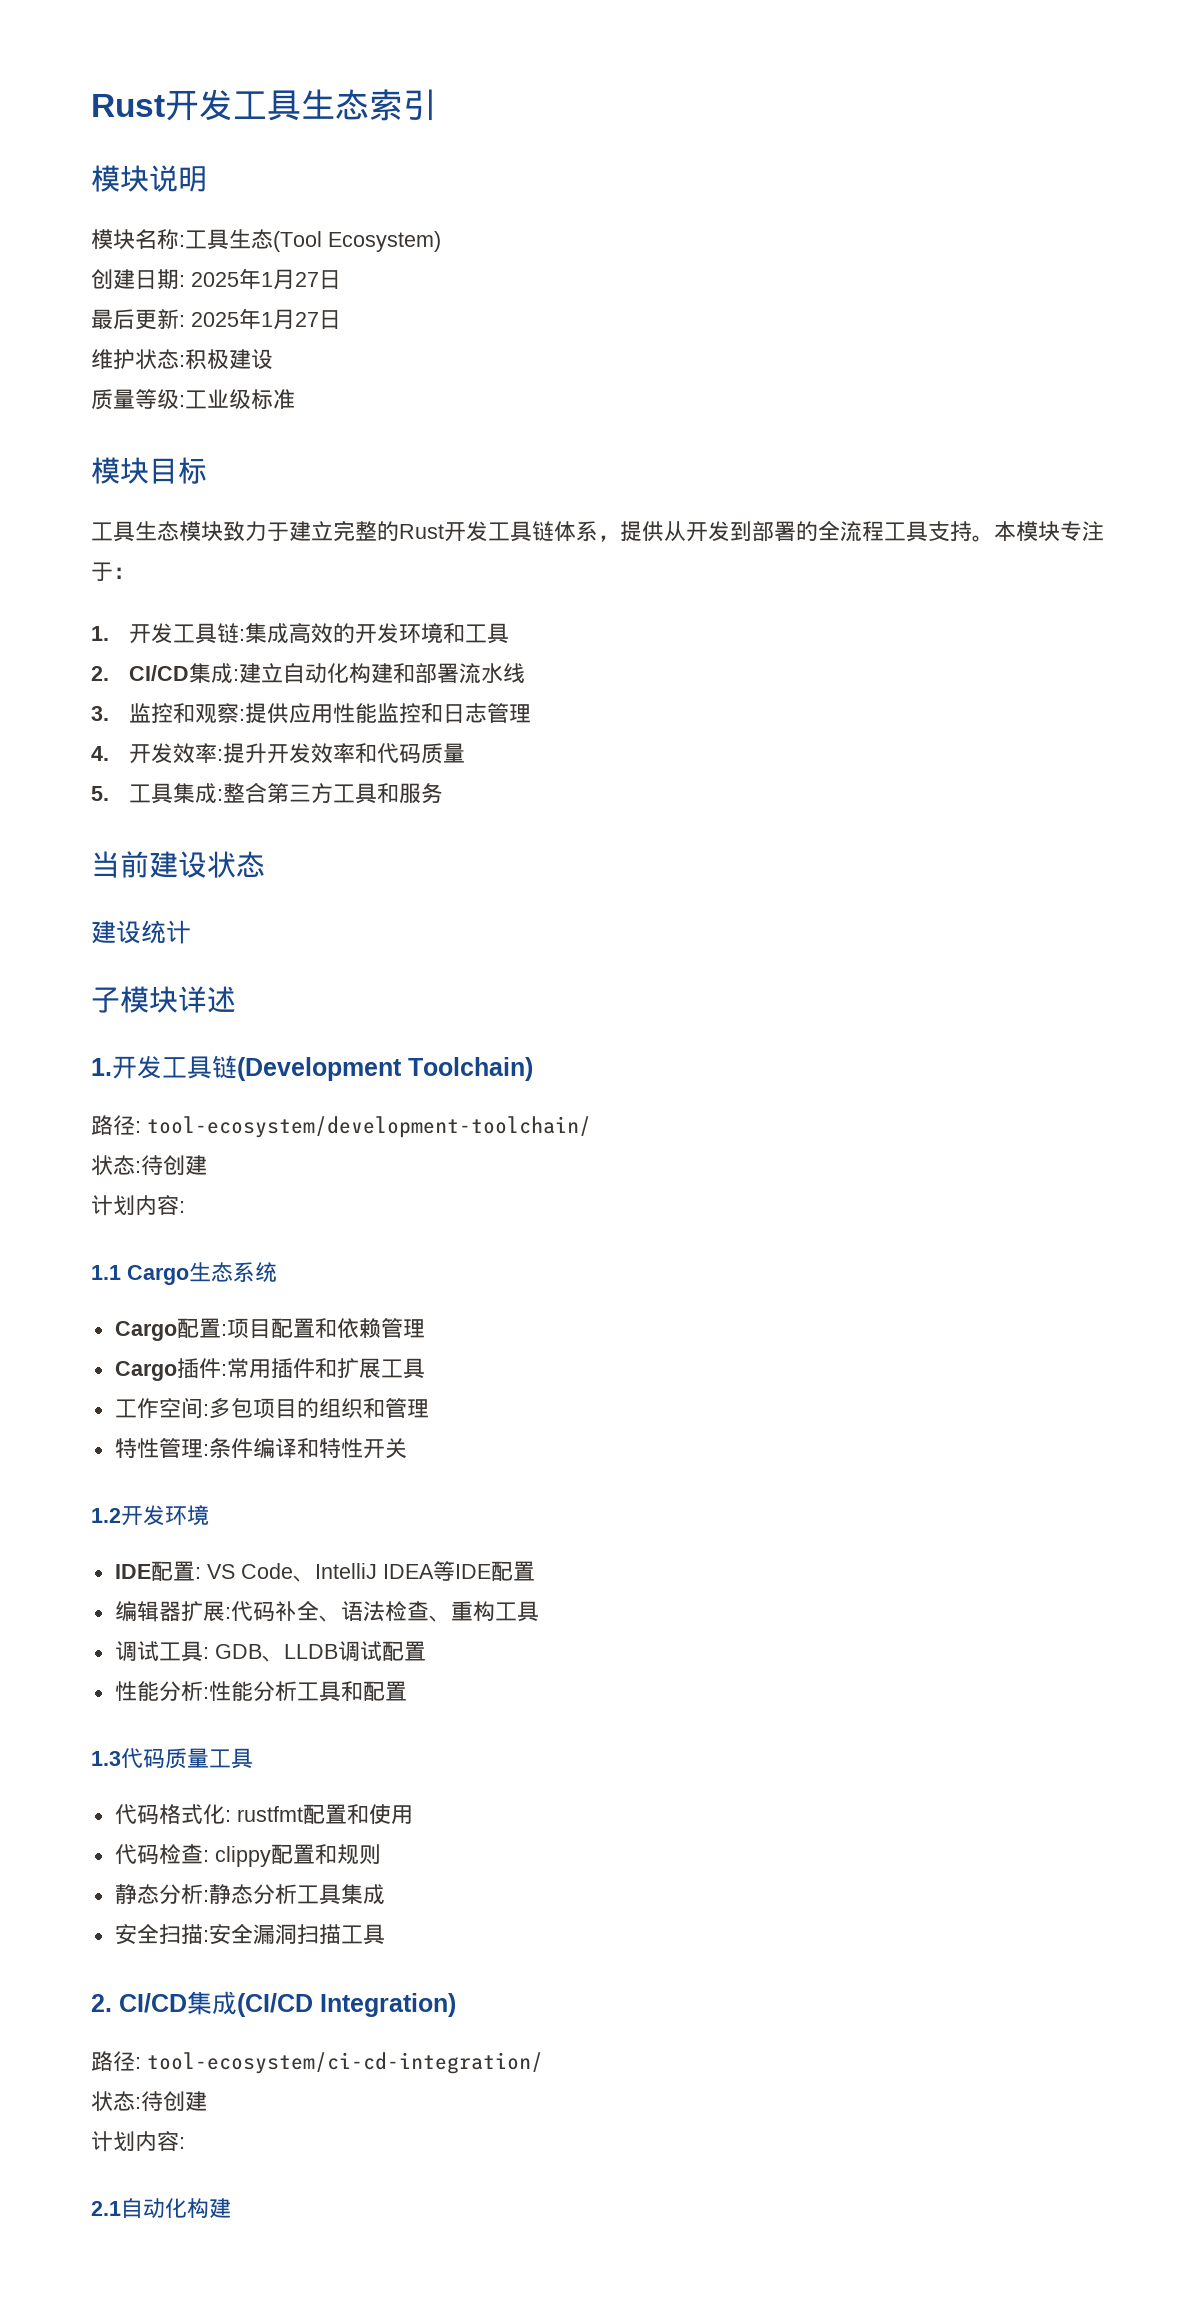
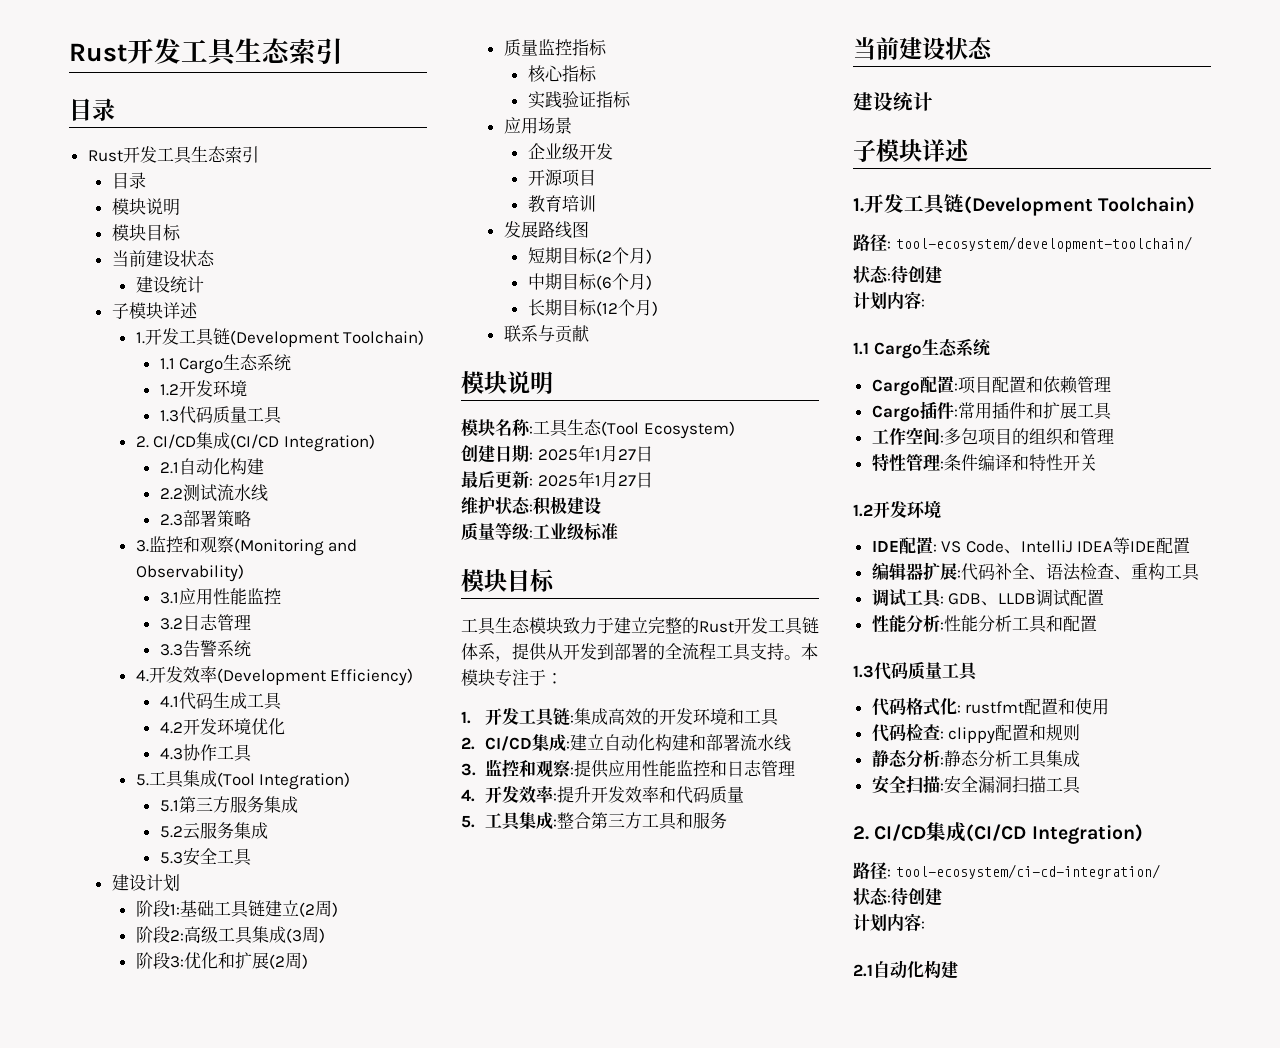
[91,89,437,121] Rust开发工具生态索引 -> [69,38,343,66] [69,98,115,121] [87,146,259,164] [111,172,146,189] [111,198,180,216] [111,224,181,241] [111,250,215,267] [135,276,204,293] [111,302,198,319] [135,328,425,347] [159,354,292,374] [159,380,247,397] [159,406,282,424] [135,432,375,452] [159,458,264,475] [159,484,268,502] [159,510,251,527] [135,536,358,556] [135,564,244,582] [159,588,281,605] [159,614,251,631] [159,640,251,657] [135,666,414,686] [159,692,282,710] [159,718,285,735] [159,744,252,762] [135,770,351,790] [159,796,298,813] [159,822,268,840] [159,848,252,866] [111,874,180,892] [135,900,338,918] [135,926,325,944] [135,952,308,969] [503,39,607,57] [527,65,597,83] [527,91,631,109] [503,117,572,134] [527,143,613,160] [527,169,596,187] [527,195,596,213] [503,221,589,239] [527,247,652,264] [527,273,652,290] [527,299,658,316] [503,325,589,343] Rust开发工具生态索引 // 目录 // Rust开发工具生态索引 // 目录 // 模块说明 // 模块目标 // 当前建设状态 // 建设统计 // 子模块详述 // 1.开发工具链(Development Toolchain) // 1.1 Cargo生态系统 // 1.2开发环境 // 1.3代码质量工具 // 2. CI/CD集成(CI/CD Integration) // 2.1自动化构建 // 2.2测试流水线 // 2.3部署策略 // 3.监控和观察(Monitoring and Observability) // 3.1应用性能监控 // 3.2日志管理 // 3.3告警系统 // 4.开发效率(Development Efficiency) // 4.1代码生成工具 // 4.2开发环境优化 // 4.3协作工具 // 5.工具集成(Tool Integration) // 5.1第三方服务集成 // 5.2云服务集成 // 5.3安全工具 // 建设计划 // 阶段1:基础工具链建立(2周) // 阶段2:高级工具集成(3周) // 阶段3:优化和扩展(2周) // 质量监控指标 // 核心指标 // 实践验证指标 // 应用场景 // 企业级开发 // 开源项目 // 教育培训 // 发展路线图 // 短期目标(2个月) // 中期目标(6个月) // 长期目标(12个月) // 联系与贡献

